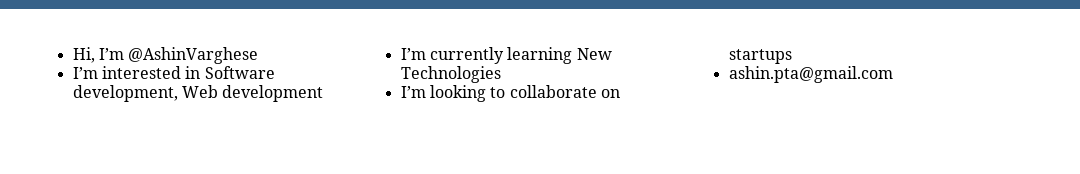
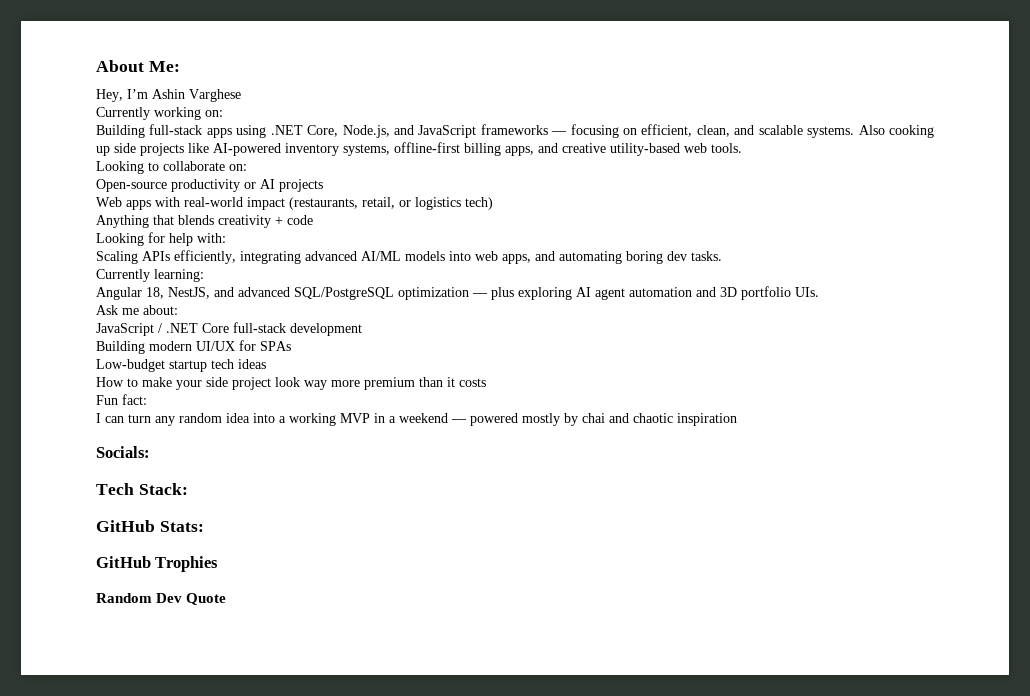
[72,47,259,64] [72,66,275,79] [72,85,324,102] [400,47,612,64] [400,66,501,83] [400,85,620,102] [728,49,792,64] [728,66,893,83] Hi, I’m @AshinVarghese // I’m interested in Software development, Web development // I’m currently learning New Technologies // I’m looking to collaborate on startups // ashin.pta@gmail.com -> [96,60,180,72] [96,89,241,102] [96,107,223,120] [96,124,935,138] [96,142,742,156] [96,161,247,174] [96,179,323,192] [96,197,493,210] [96,215,313,228] [96,232,226,246] [96,250,722,264] [96,269,204,282] [96,286,819,300] [96,305,178,315] [96,322,362,336] [96,340,291,354] [96,359,266,372] [96,377,486,390] [96,394,147,405] [96,413,737,426] [96,446,150,458] [96,483,188,495] [96,520,204,532] [96,556,219,572] [96,593,227,605] About Me: // Hey, I’m Ashin Varghese // Currently working on: // Building full-stack apps using .NET Core, Node.js, and JavaScript frameworks — focusing on efficient, clean, and scalable systems. Also cooking up side projects like AI-powered inventory systems, offline-first billing apps, and creative utility-based web tools. // Looking to collaborate on: // Open-source productivity or AI projects // Web apps with real-world impact (restaurants, retail, or logistics tech) // Anything that blends creativity + code // Looking for help with: // Scaling APIs efficiently, integrating advanced AI/ML models into web apps, and automating boring dev tasks. // Currently learning: // Angular 18, NestJS, and advanced SQL/PostgreSQL optimization — plus exploring AI agent automation and 3D portfolio UIs. // Ask me about: // JavaScript / .NET Core full-stack development // Building modern UI/UX for SPAs // Low-budget startup tech ideas // How to make your side project look way more premium than it costs // Fun fact: // I can turn any random idea into a working MVP in a weekend — powered mostly by chai and chaotic inspiration // Socials: // Tech Stack: // GitHub Stats: // GitHub Trophies // Random Dev Quote

